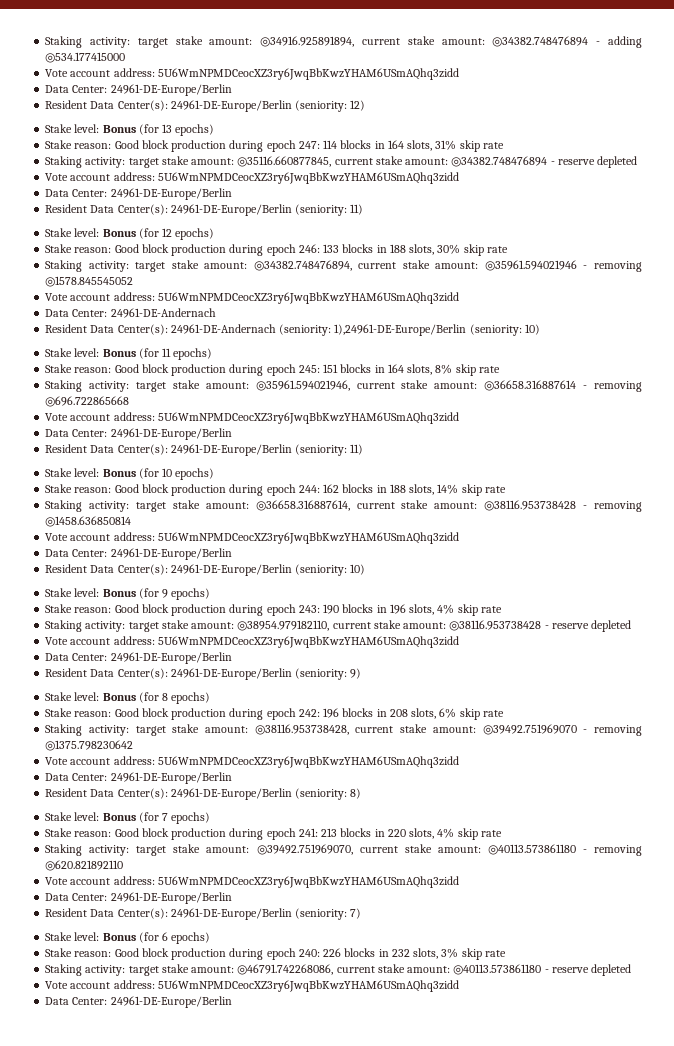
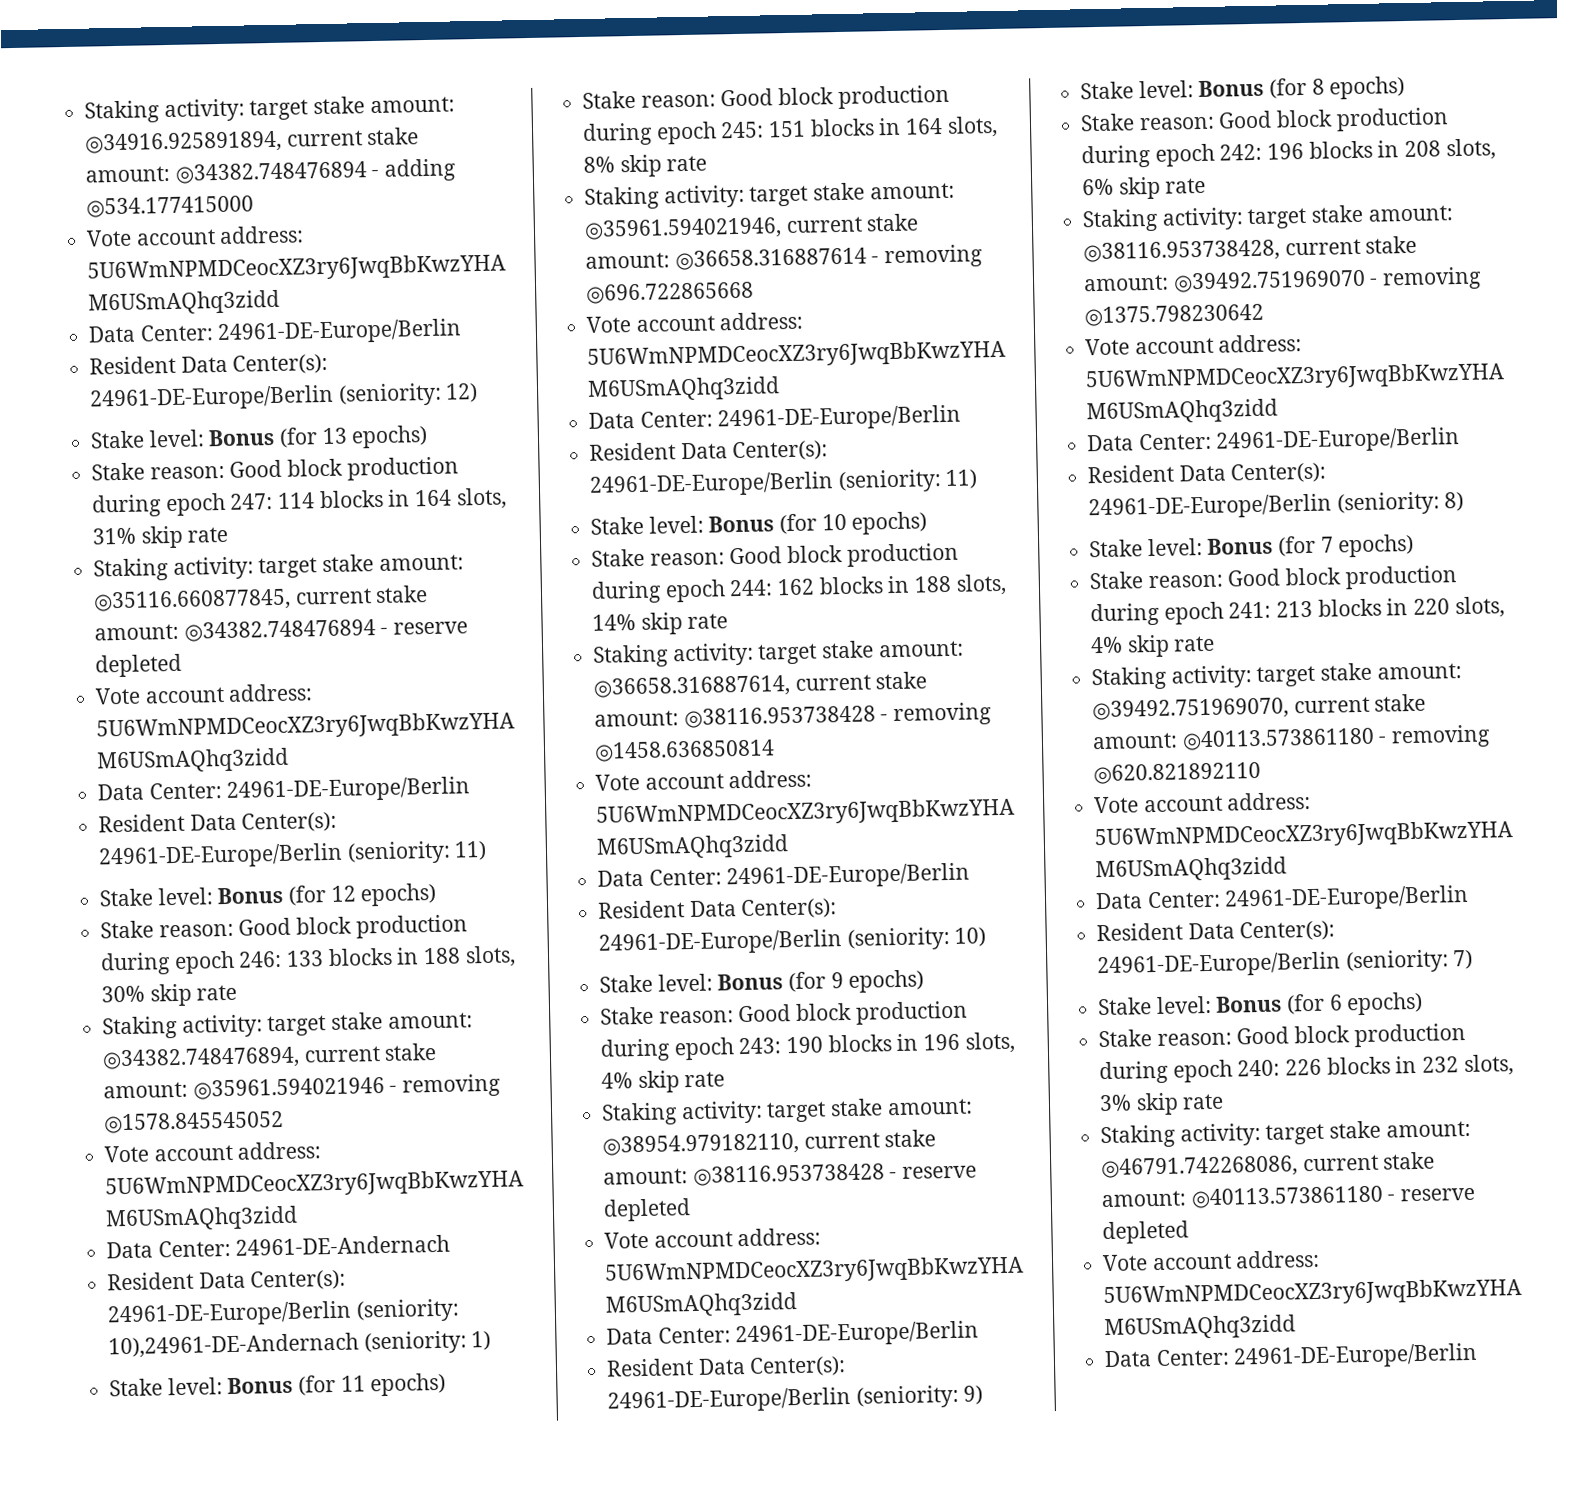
[170,324,540,336] 24961-DE-Andernach (seniority: 1),24961-DE-Europe/Berlin (seniority: 10) -> [107,1298,460,1328] [108,1330,492,1359] 24961-DE-Europe/Berlin (seniority: 10),24961-DE-Andernach (seniority: 1)

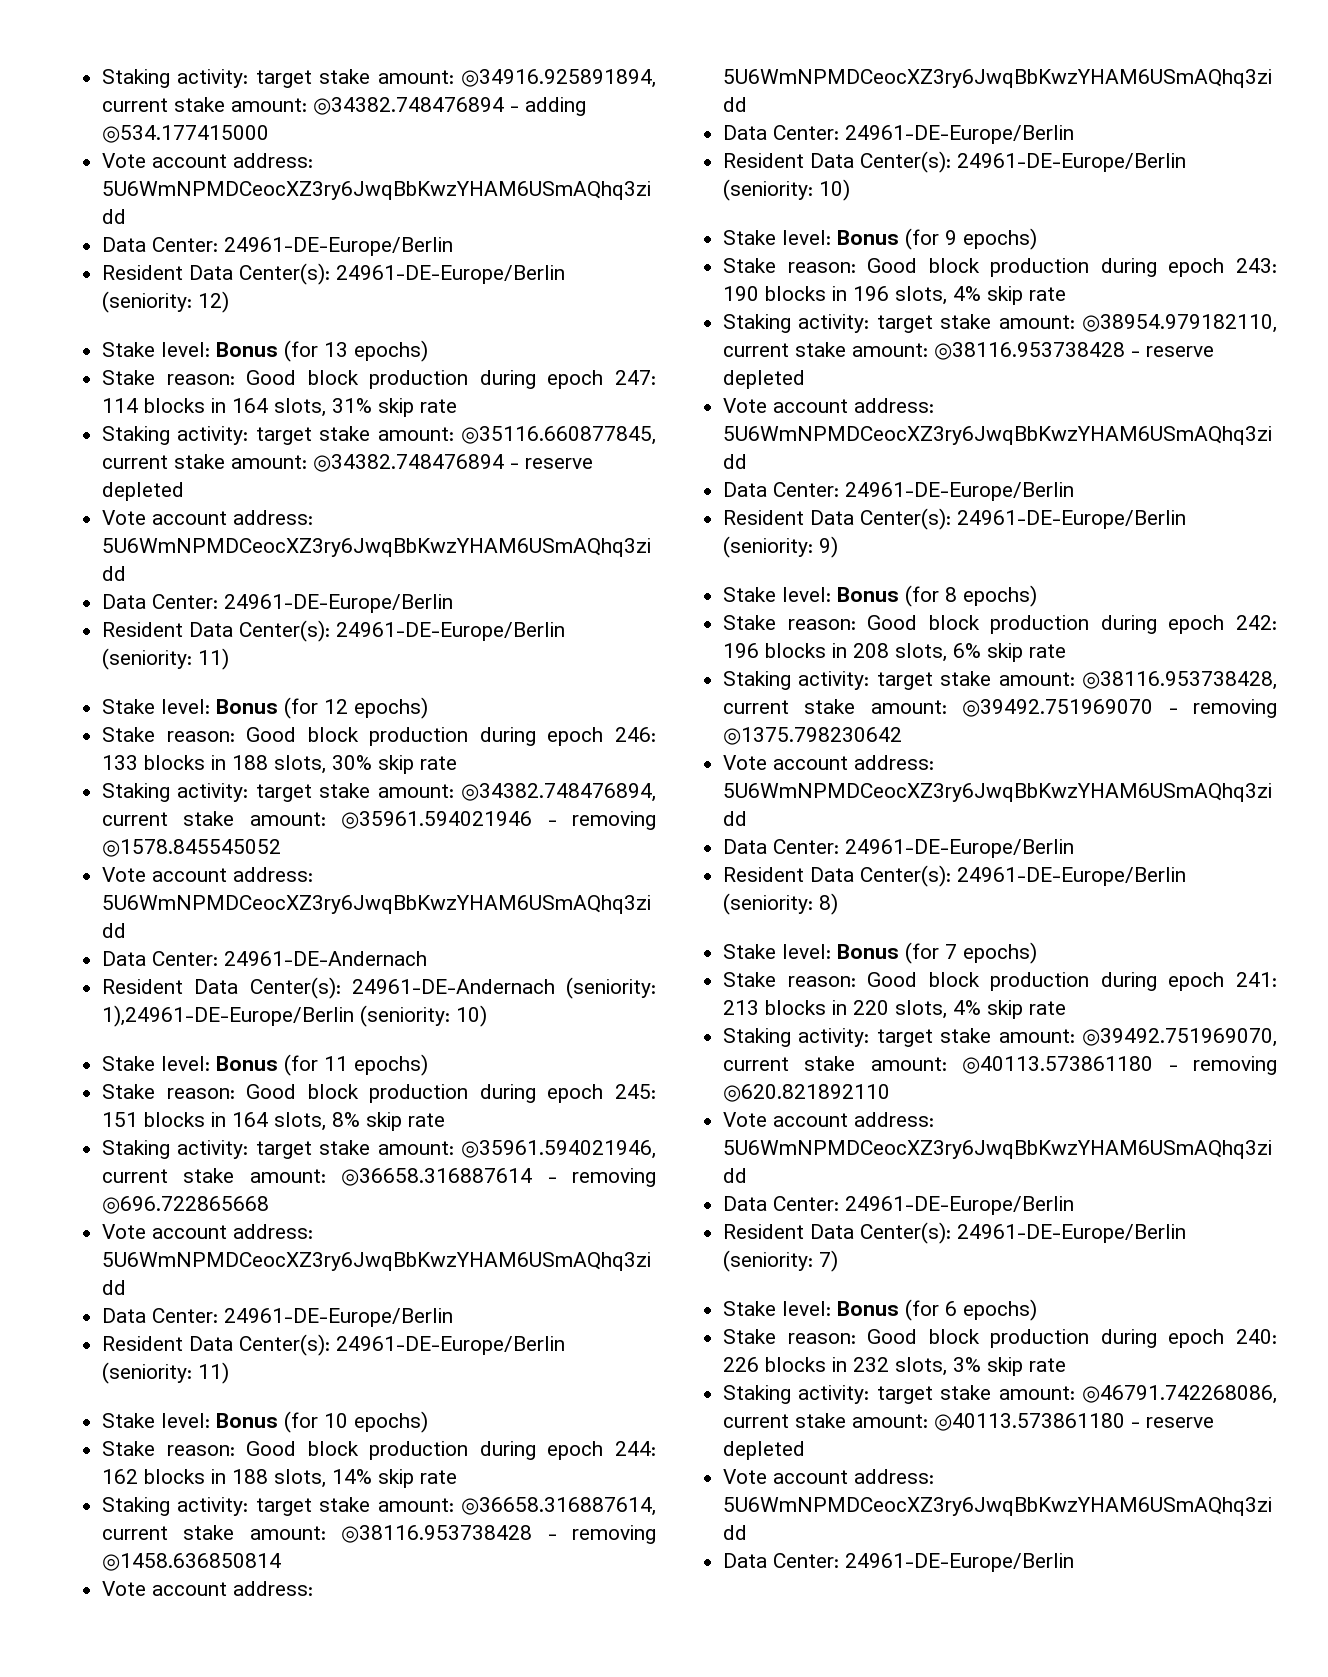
[107,1298,460,1328] [108,1330,492,1359] 24961-DE-Europe/Berlin (seniority: 10),24961-DE-Andernach (seniority: 1) -> [351,977,656,999] [102,1005,488,1027] 24961-DE-Andernach (seniority: 1),24961-DE-Europe/Berlin (seniority: 10)

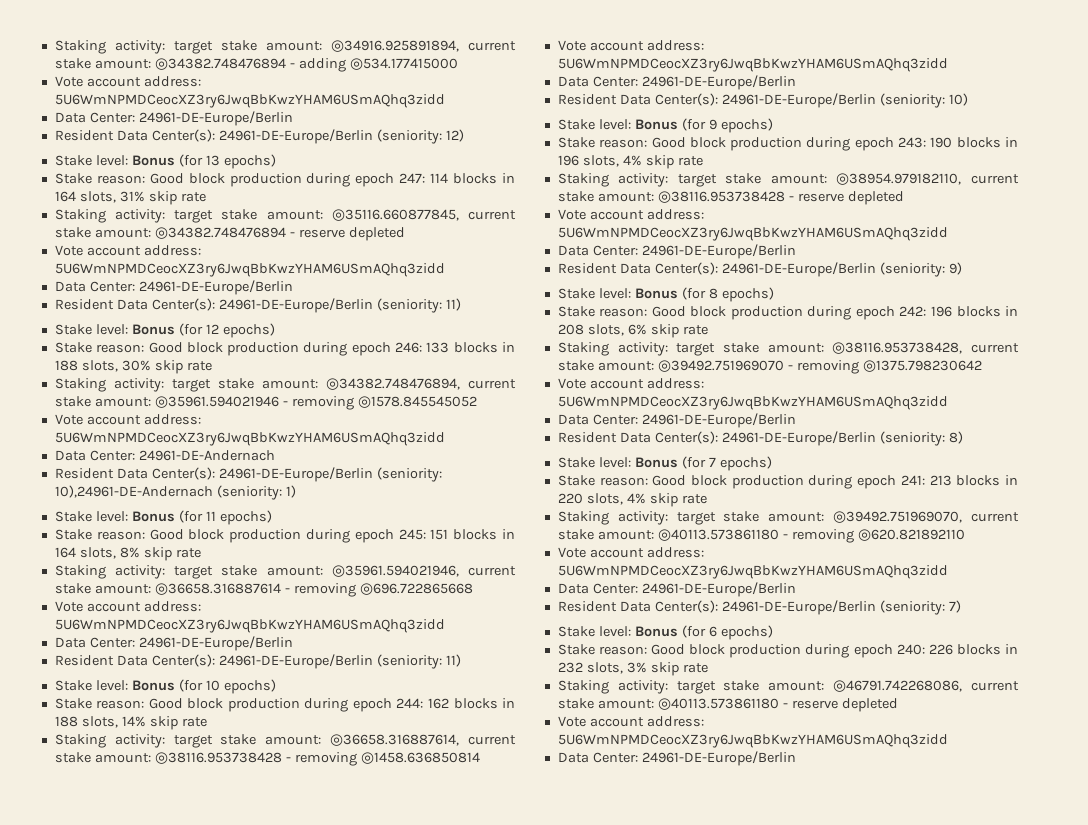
[351,977,656,999] [102,1005,488,1027] 24961-DE-Andernach (seniority: 1),24961-DE-Europe/Berlin (seniority: 10) -> [218,467,442,482] [54,485,296,500] 24961-DE-Europe/Berlin (seniority: 10),24961-DE-Andernach (seniority: 1)

